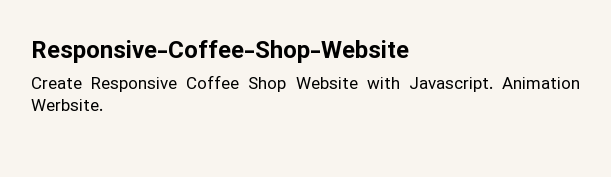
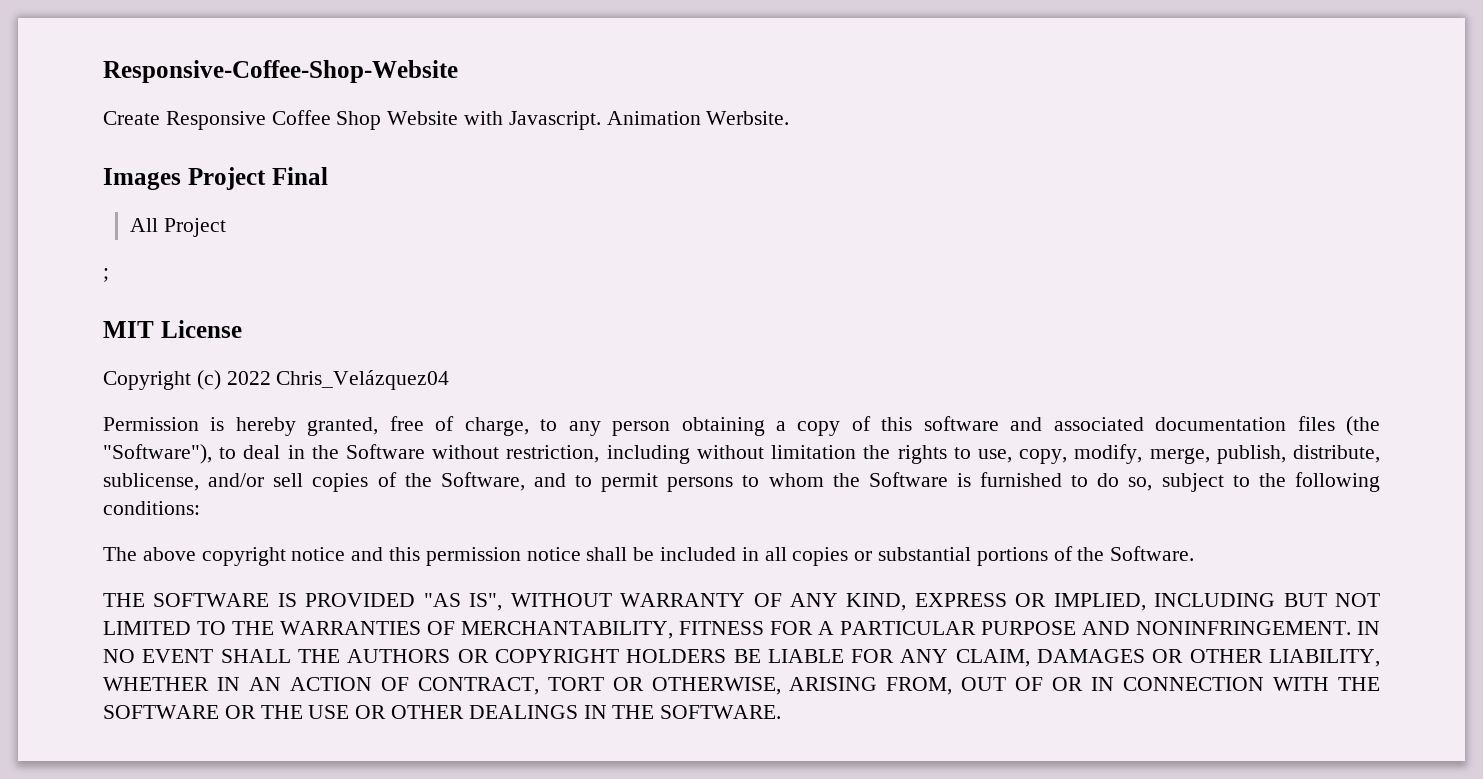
(103, 105) none -> [103,167,328,190] [130,218,227,237] [103,268,109,282] [103,320,242,338] [103,370,450,390] [103,416,1381,436] [103,444,1380,464] [103,472,1381,492] [103,501,200,515] [103,546,1195,566] [103,593,1380,611] [103,621,1380,639] [103,649,1380,667] [103,677,1381,695] [103,705,782,719] // Images Project Final // All Project // ; // MIT License // Copyright (c) 2022 Chris_Velázquez04 // Permission is hereby granted, free of charge, to any person obtaining a copy of this software and associated documentation files (the "Software"), to deal in the Software without restriction, including without limitation the rights to use, copy, modify, merge, publish, distribute, sublicense, and/or sell copies of the Software, and to permit persons to whom the Software is furnished to do so, subject to the following conditions: // The above copyright notice and this permission notice shall be included in all copies or substantial portions of the Software. // THE SOFTWARE IS PROVIDED "AS IS", WITHOUT WARRANTY OF ANY KIND, EXPRESS OR IMPLIED, INCLUDING BUT NOT LIMITED TO THE WARRANTIES OF MERCHANTABILITY, FITNESS FOR A PARTICULAR PURPOSE AND NONINFRINGEMENT. IN NO EVENT SHALL THE AUTHORS OR COPYRIGHT HOLDERS BE LIABLE FOR ANY CLAIM, DAMAGES OR OTHER LIABILITY, WHETHER IN AN ACTION OF CONTRACT, TORT OR OTHERWISE, ARISING FROM, OUT OF OR IN CONNECTION WITH THE SOFTWARE OR THE USE OR OTHER DEALINGS IN THE SOFTWARE.

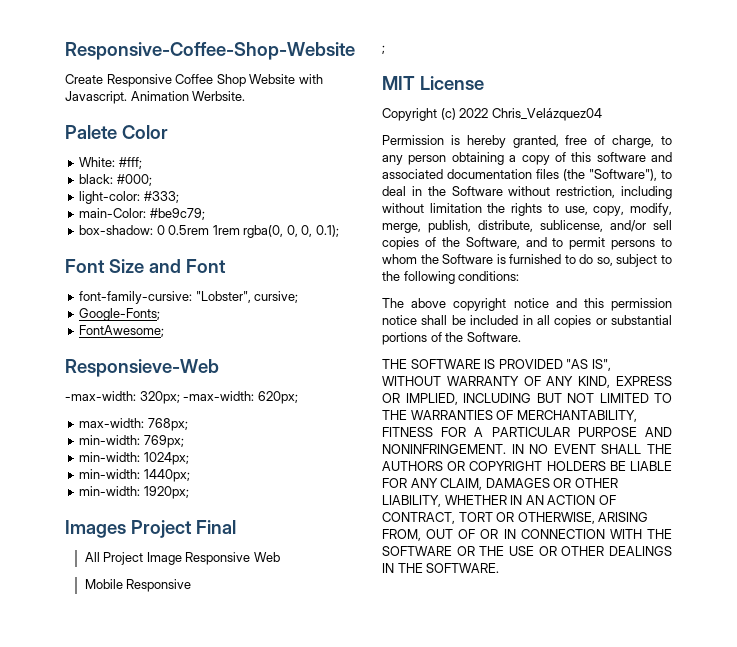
(790, 118) none -> [65,125,168,139] [79,157,142,169] [79,174,152,186] [79,191,179,204] [79,208,205,220] [79,225,339,238] [65,259,226,273] [79,291,299,304] [79,308,161,321] [79,325,165,337] [65,359,219,377] [65,391,298,404] [79,418,188,431] [79,435,184,448] [79,452,189,465] [79,469,190,482] [79,486,189,499] // Palete Color // White: #fff; // black: #000; // light-color: #333; // main-Color: #be9c79; // box-shadow: 0 0.5rem 1rem rgba(0, 0, 0, 0.1); // Font Size and Font // font-family-cursive: "Lobster", cursive; // Google-Fonts; // FontAwesome; // Responsieve-Web // -max-width: 320px; -max-width: 620px; // max-width: 768px; // min-width: 769px; // min-width: 1024px; // min-width: 1440px; // min-width: 1920px;
(227, 227) none -> [146,552,280,565] [84,579,192,592] Image Responsive Web // Mobile Responsive

